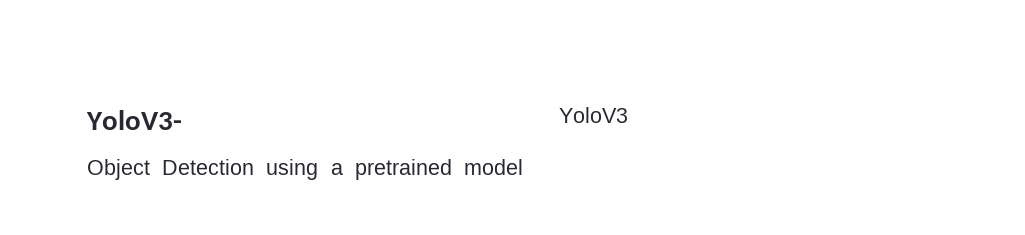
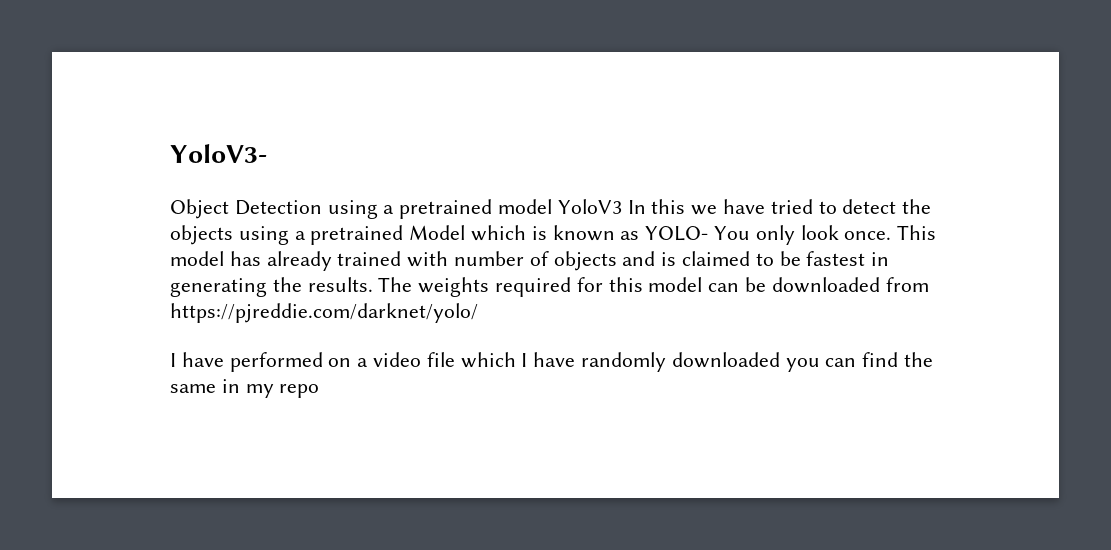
(628, 115) none -> [627,199,932,215] [170,225,937,245] [170,251,890,271] [170,277,929,297] [170,303,478,323] [170,352,934,372] [170,379,320,398] In this we have tried to detect the objects using a pretrained Model which is known as YOLO- You only look once. This model has already trained with number of objects and is claimed to be fastest in generating the results. The weights required for this model can be downloaded from https://pjreddie.com/darknet/yolo/ // I have performed on a video file which I have randomly downloaded you can find the same in my repo

